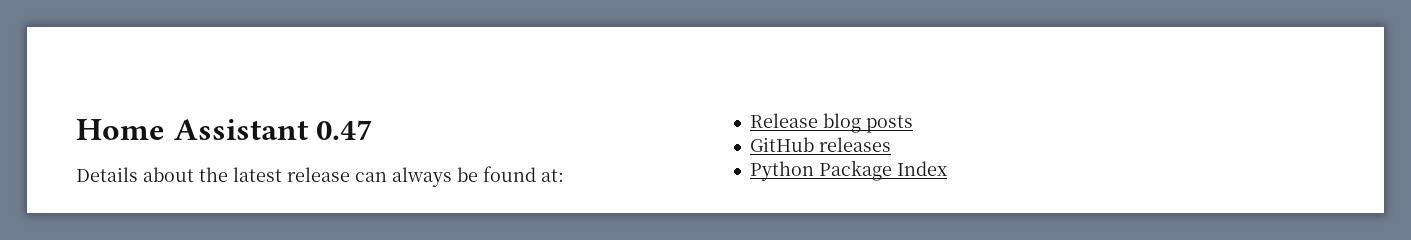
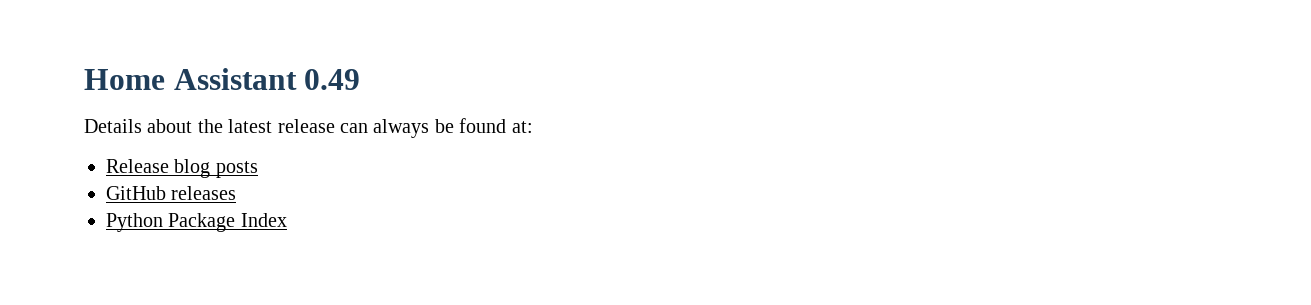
[316,120,373,140] 0.47 -> [304,69,361,90] 0.49

